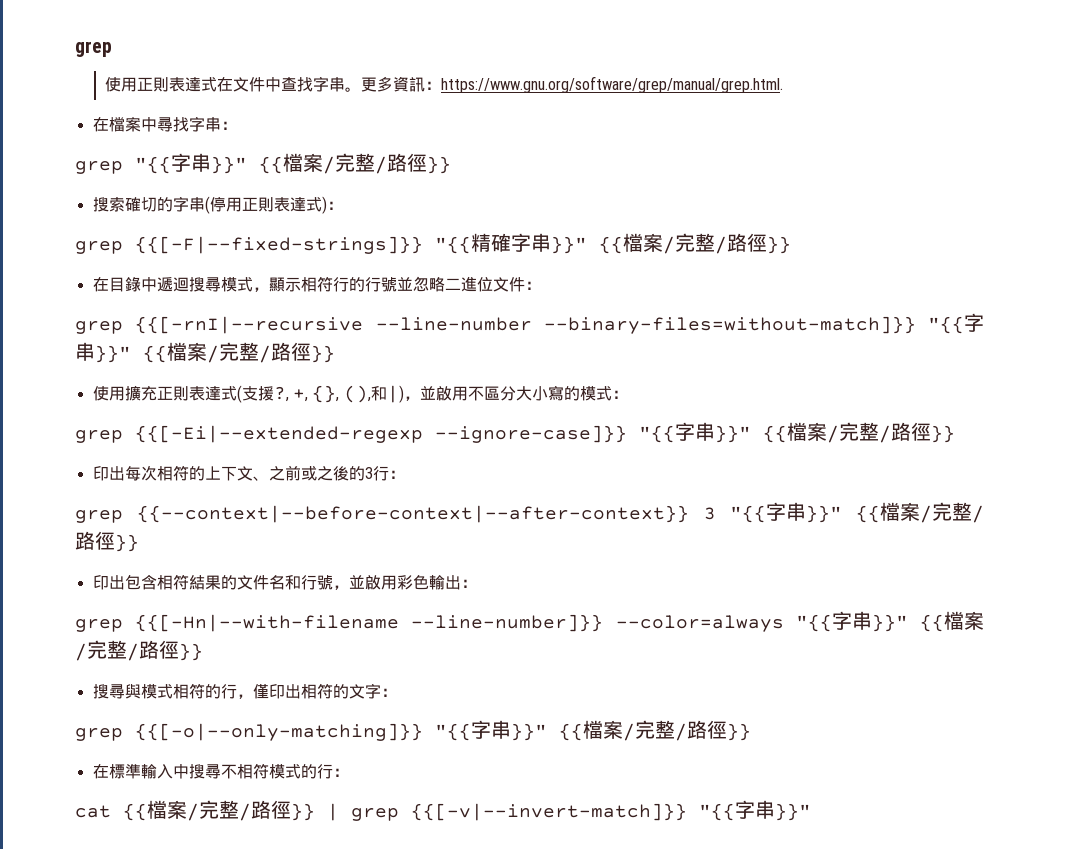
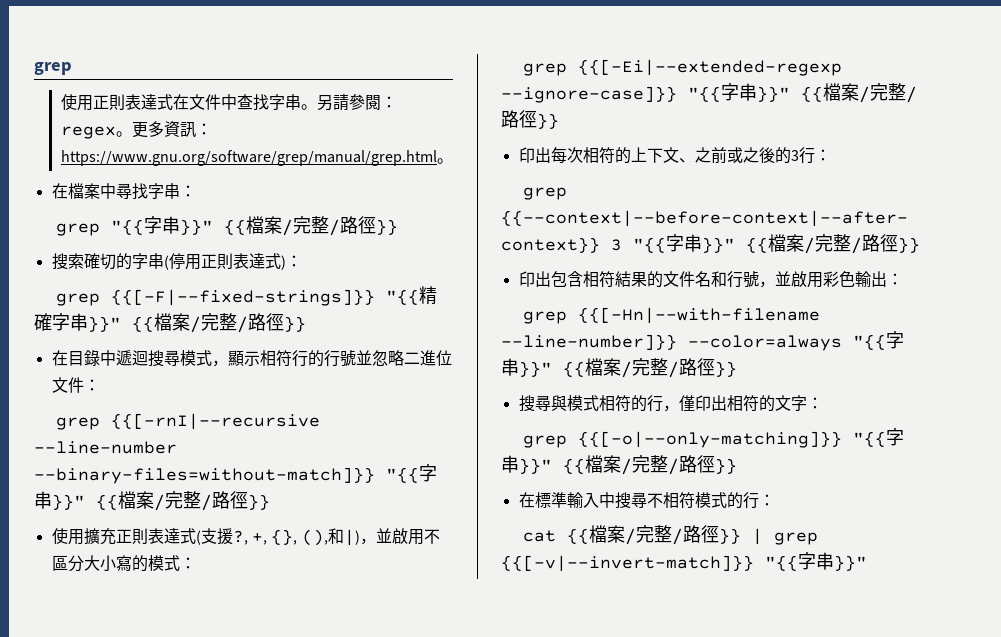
(362, 89) none -> [316,94,397,111] [60,126,132,139] 另請參閱：regex。
[441,76,784,93] https://www.gnu.org/software/grep/manual/grep.html. -> [60,150,453,166] https://www.gnu.org/software/grep/manual/grep.html。

